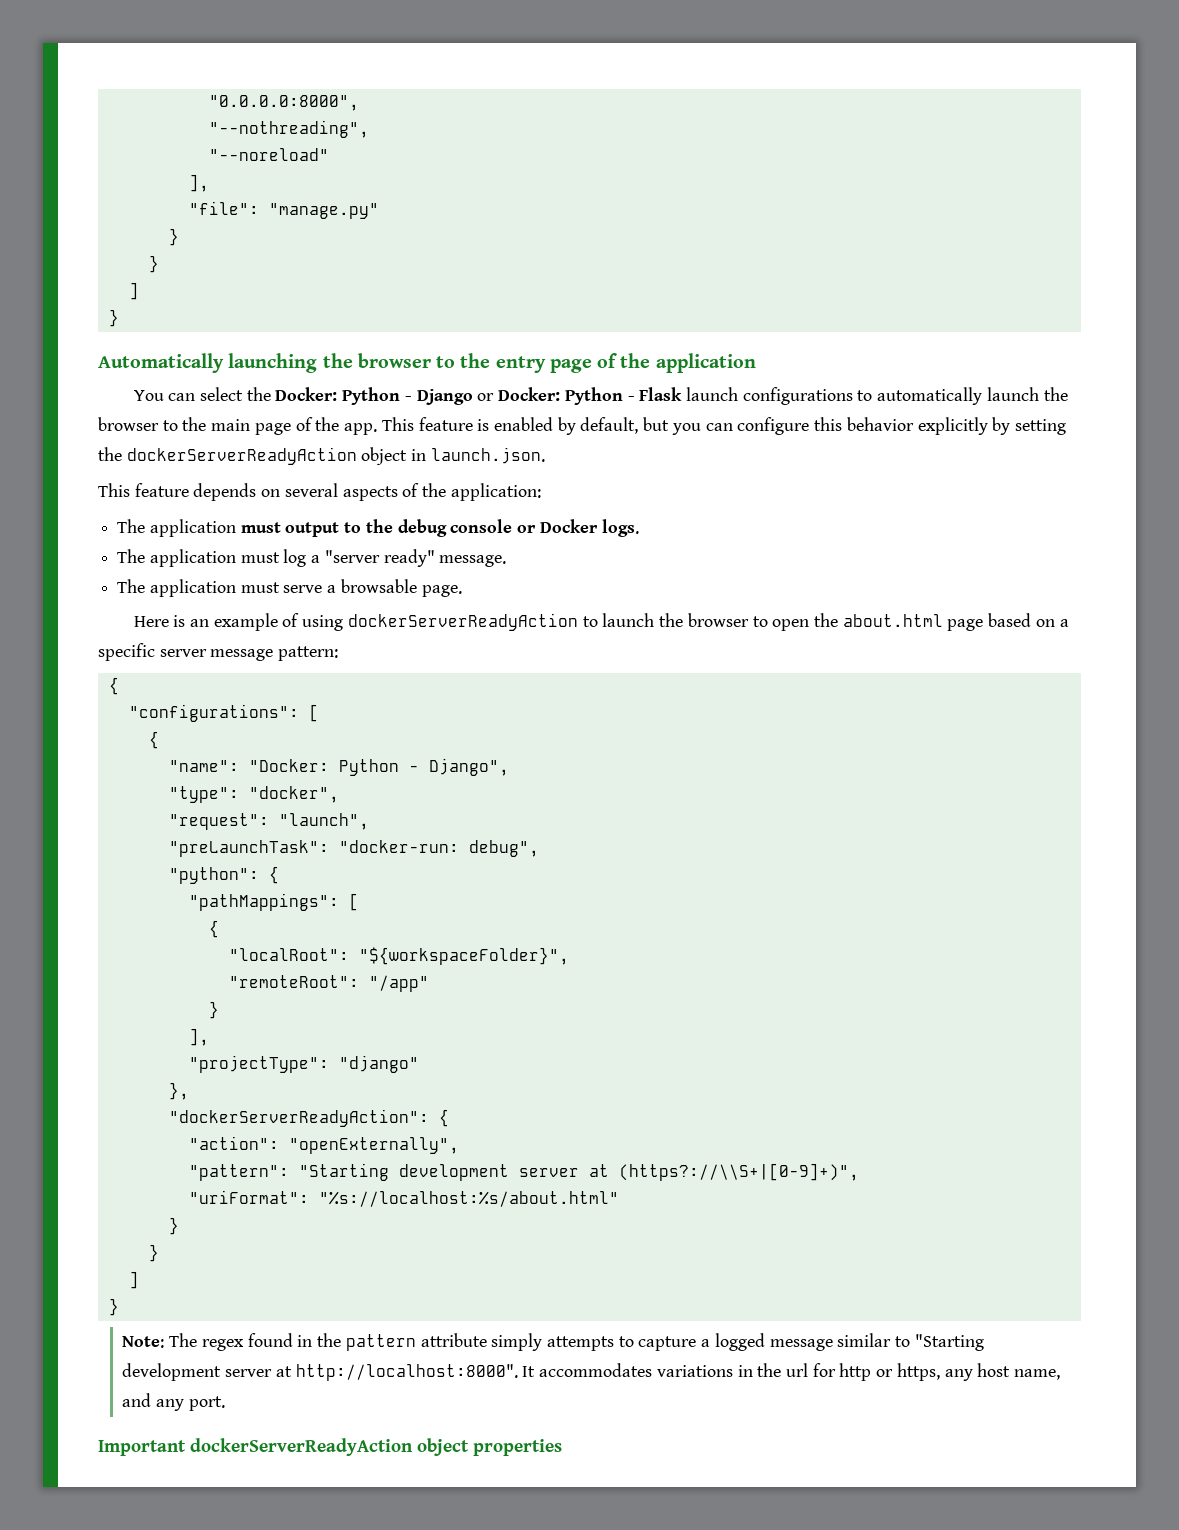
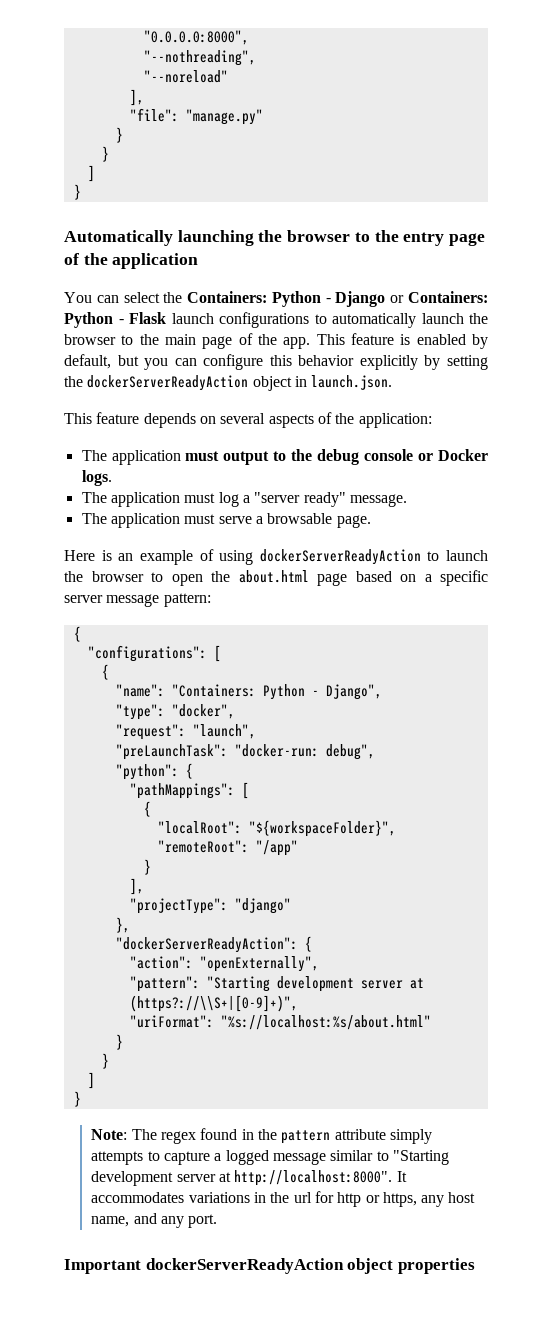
[275,387,338,401] Docker: -> [187,291,268,303] Containers:
[498,387,561,401] Docker: -> [408,291,488,303] Containers:
[248,759,329,772] "Docker: -> [171,684,256,697] "Containers:

